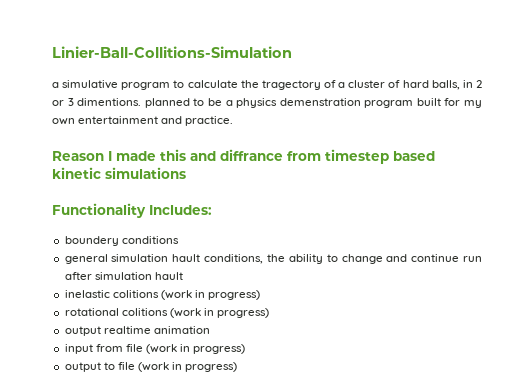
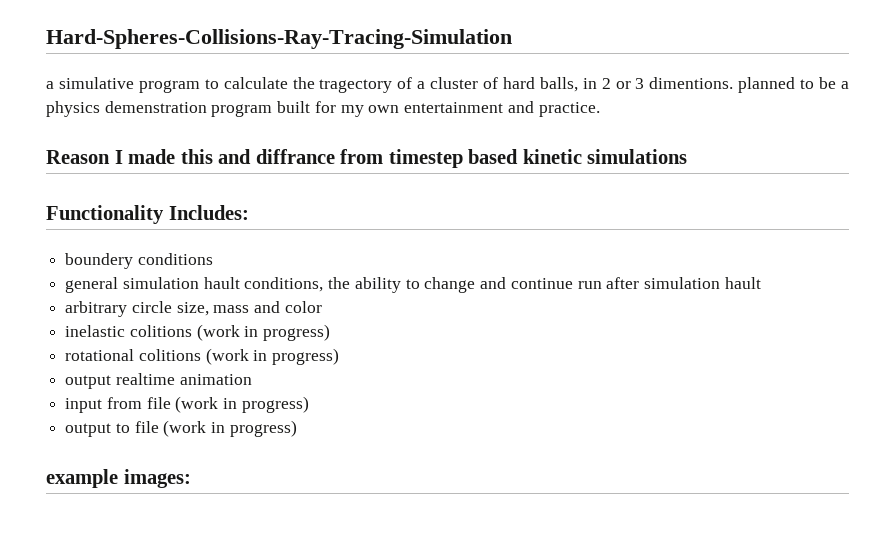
[52,46,292,58] Linier-Ball-Collitions-Simulation -> [46,29,512,49] Hard-Spheres-Collisions-Ray-Tracing-Simulation
(183, 276) none -> [65,301,322,317] // arbitrary circle size, mass and color
(238, 367) none -> [46,469,191,488] // example images:

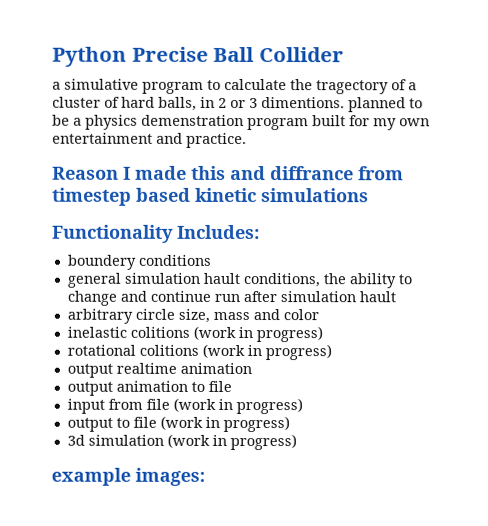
[46,29,512,49] Hard-Spheres-Collisions-Ray-Tracing-Simulation -> [52,46,344,67] Python Precise Ball Collider
(252, 379) none -> [66,380,232,396] // output animation to file
(297, 428) none -> [66,433,297,451] // 3d simulation (work in progress)

